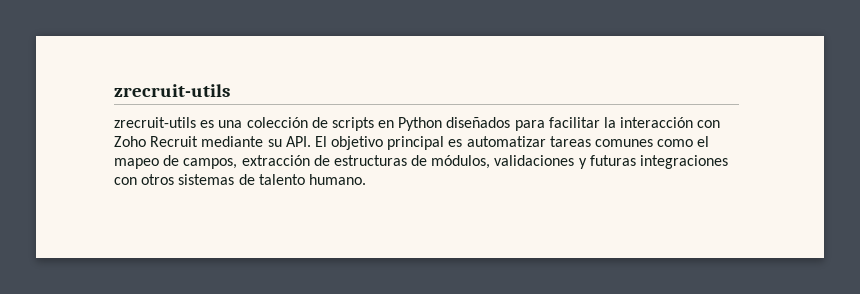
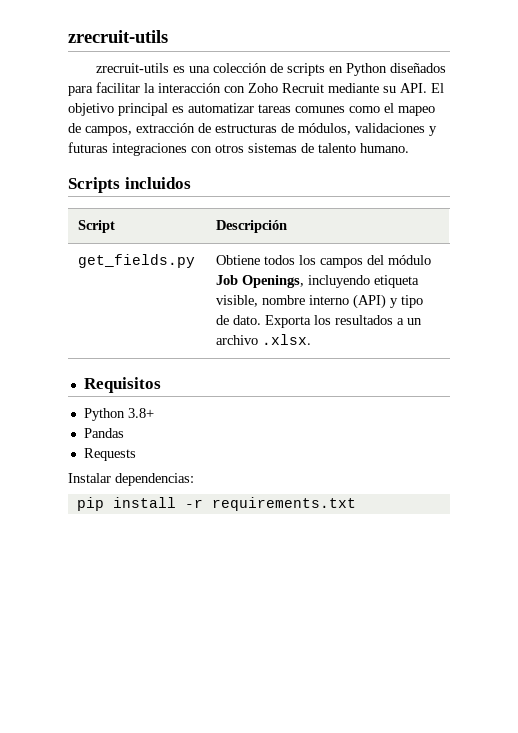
(366, 179) none -> [68,177,191,193] [78,220,116,233] [216,220,288,233] [78,254,196,268] [216,255,432,268] [216,275,420,288] [216,294,424,309] [216,315,423,328] [216,334,312,345] [83,377,161,393] [83,408,154,421] [83,428,124,438] [83,448,136,461] [68,473,194,486] [76,497,356,511] // Scripts incluidos // Script | Descripción // get_fields.py | Obtiene todos los campos del módulo Job Openings, incluyendo etiqueta visible, nombre interno (API) y tipo de dato. Exporta los resultados a un archivo .xlsx. // Requisitos // Python 3.8+ // Pandas // Requests // Instalar dependencias: // pip install -r requirements.txt

